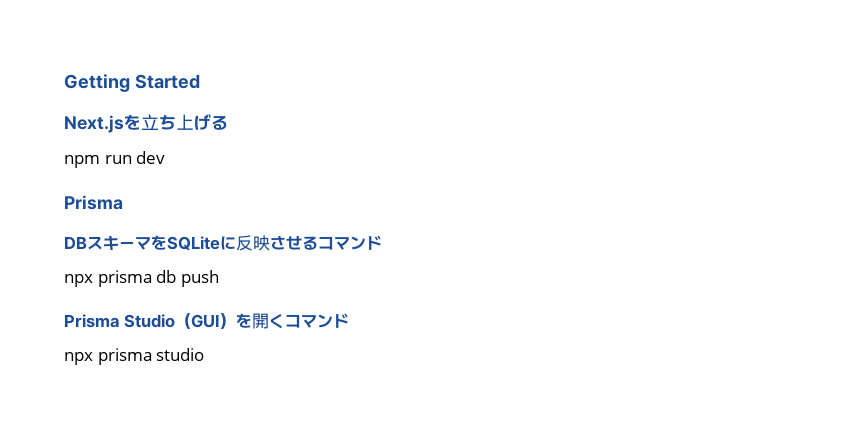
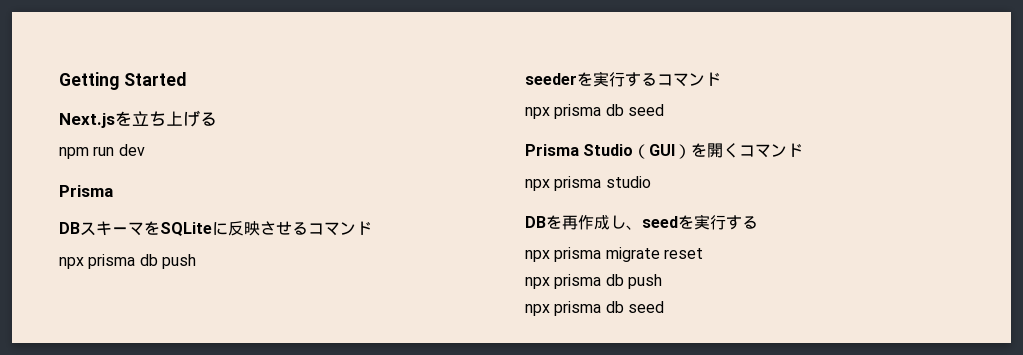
(219, 278) none -> [525,71,721,87] [525,104,664,119] // seederを実行するコマンド // npx prisma db seed
(205, 354) none -> [525,214,758,230] [525,247,703,262] [525,274,662,289] [525,301,664,316] // DBを再作成し、seedを実行する // npx prisma migrate reset // npx prisma db push // npx prisma db seed

